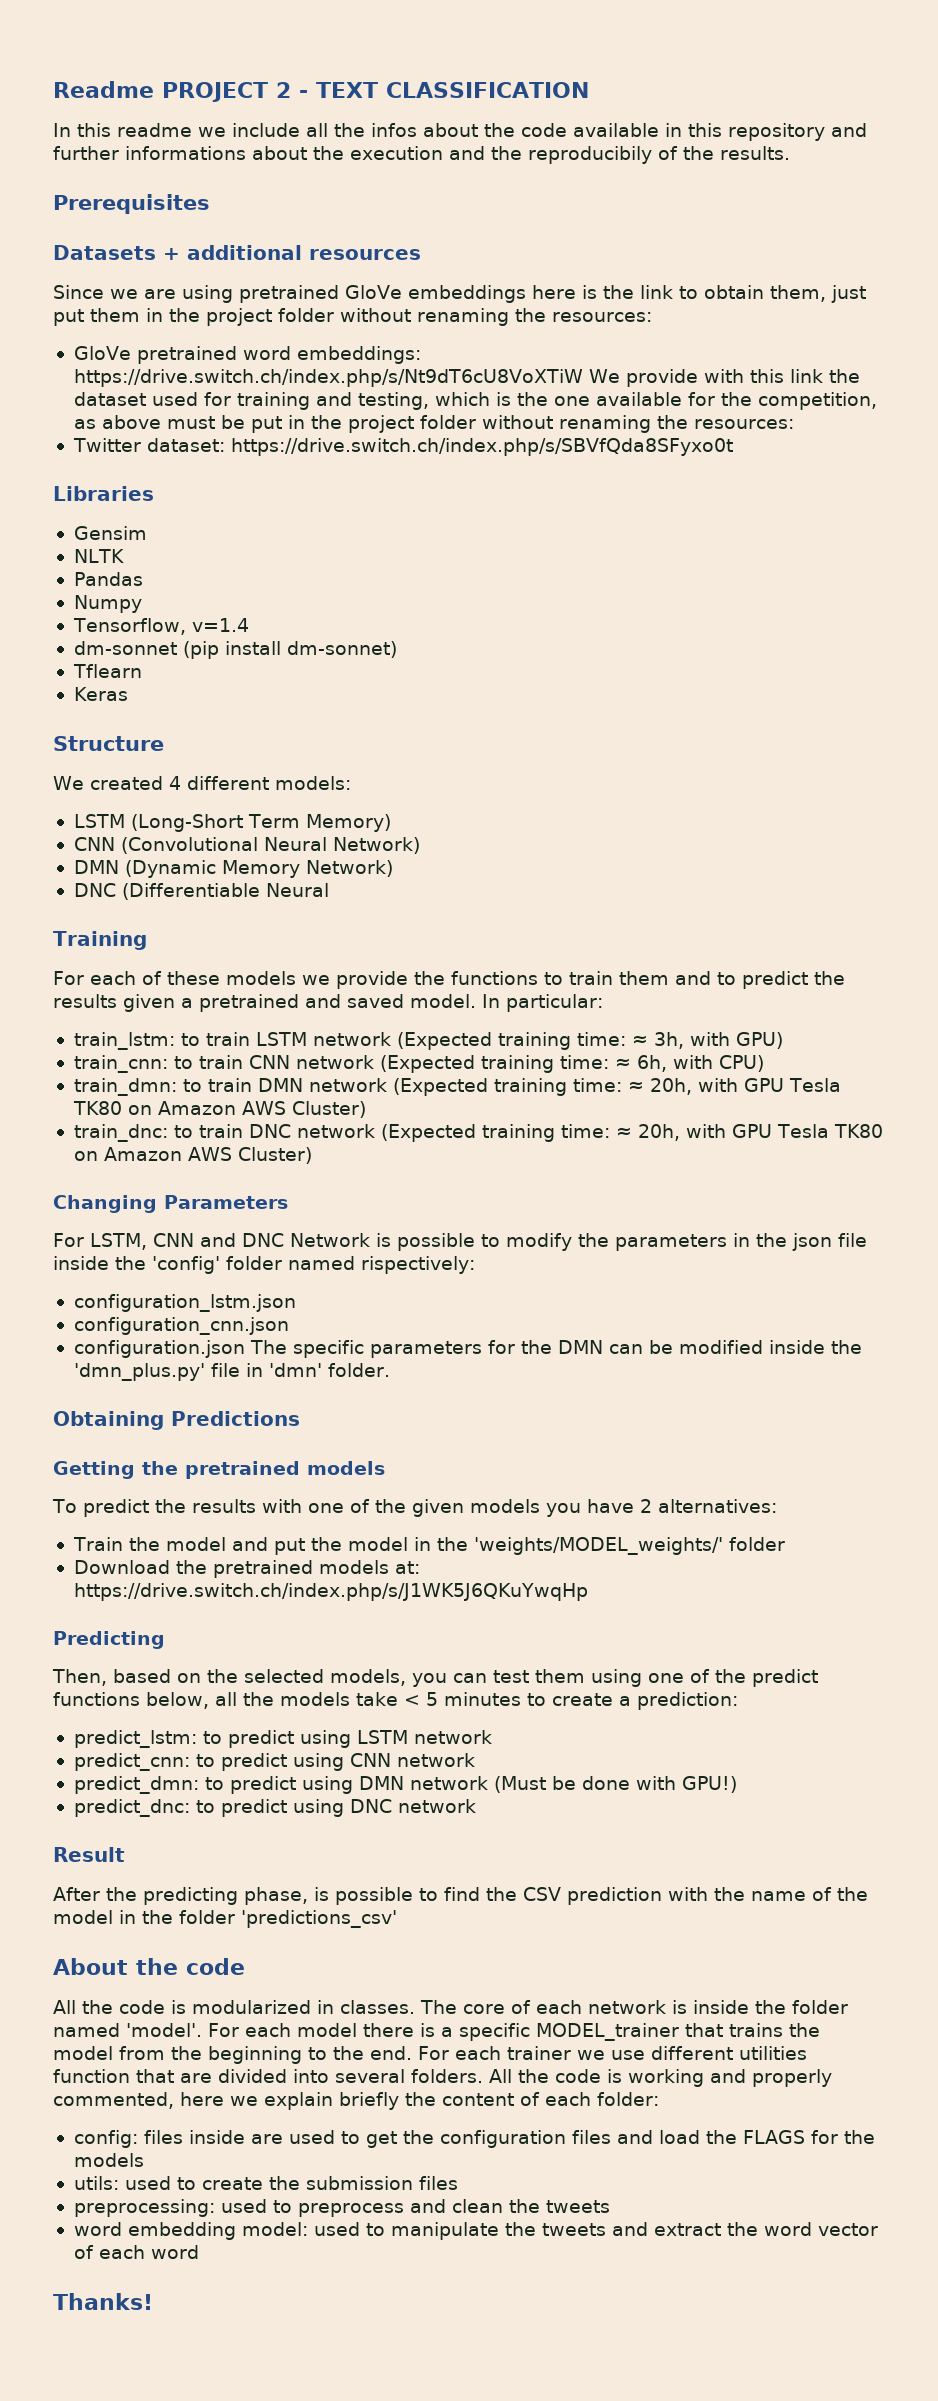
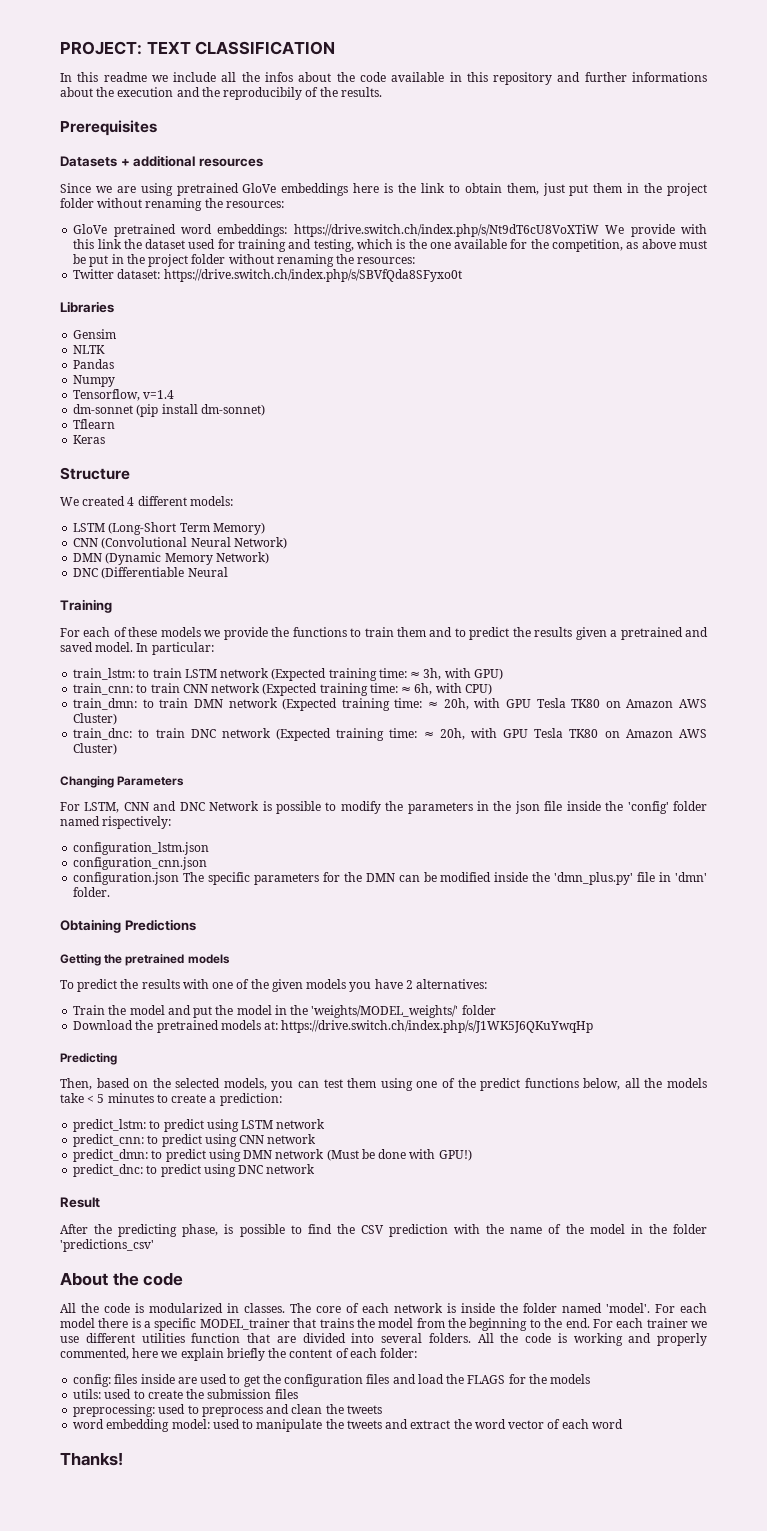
[53,81,308,102] Readme PROJECT 2 - -> [60,41,142,55] PROJECT:

